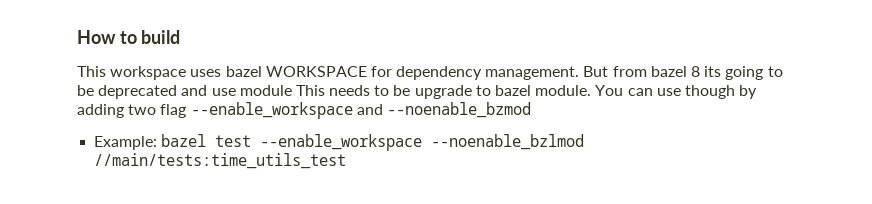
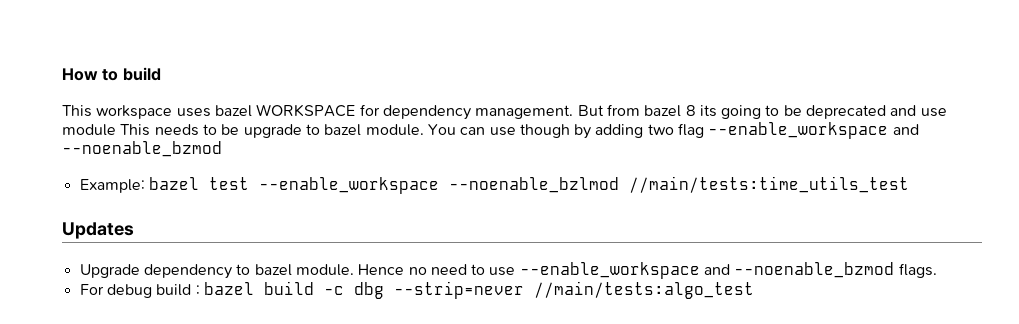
(347, 161) none -> [62,222,134,239] [79,262,937,279] [79,281,754,299] // Updates // Upgrade dependency to bazel module. Hence no need to use --enable_workspace and --noenable_bzmod flags. // For debug build : bazel build -c dbg --strip=never //main/tests:algo_test

